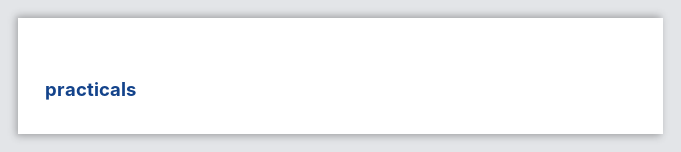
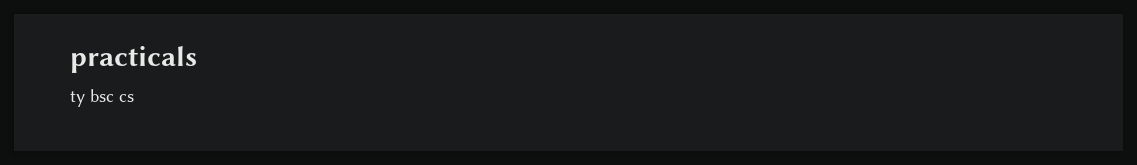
(136, 91) none -> [70,89,134,107] // ty bsc cs

